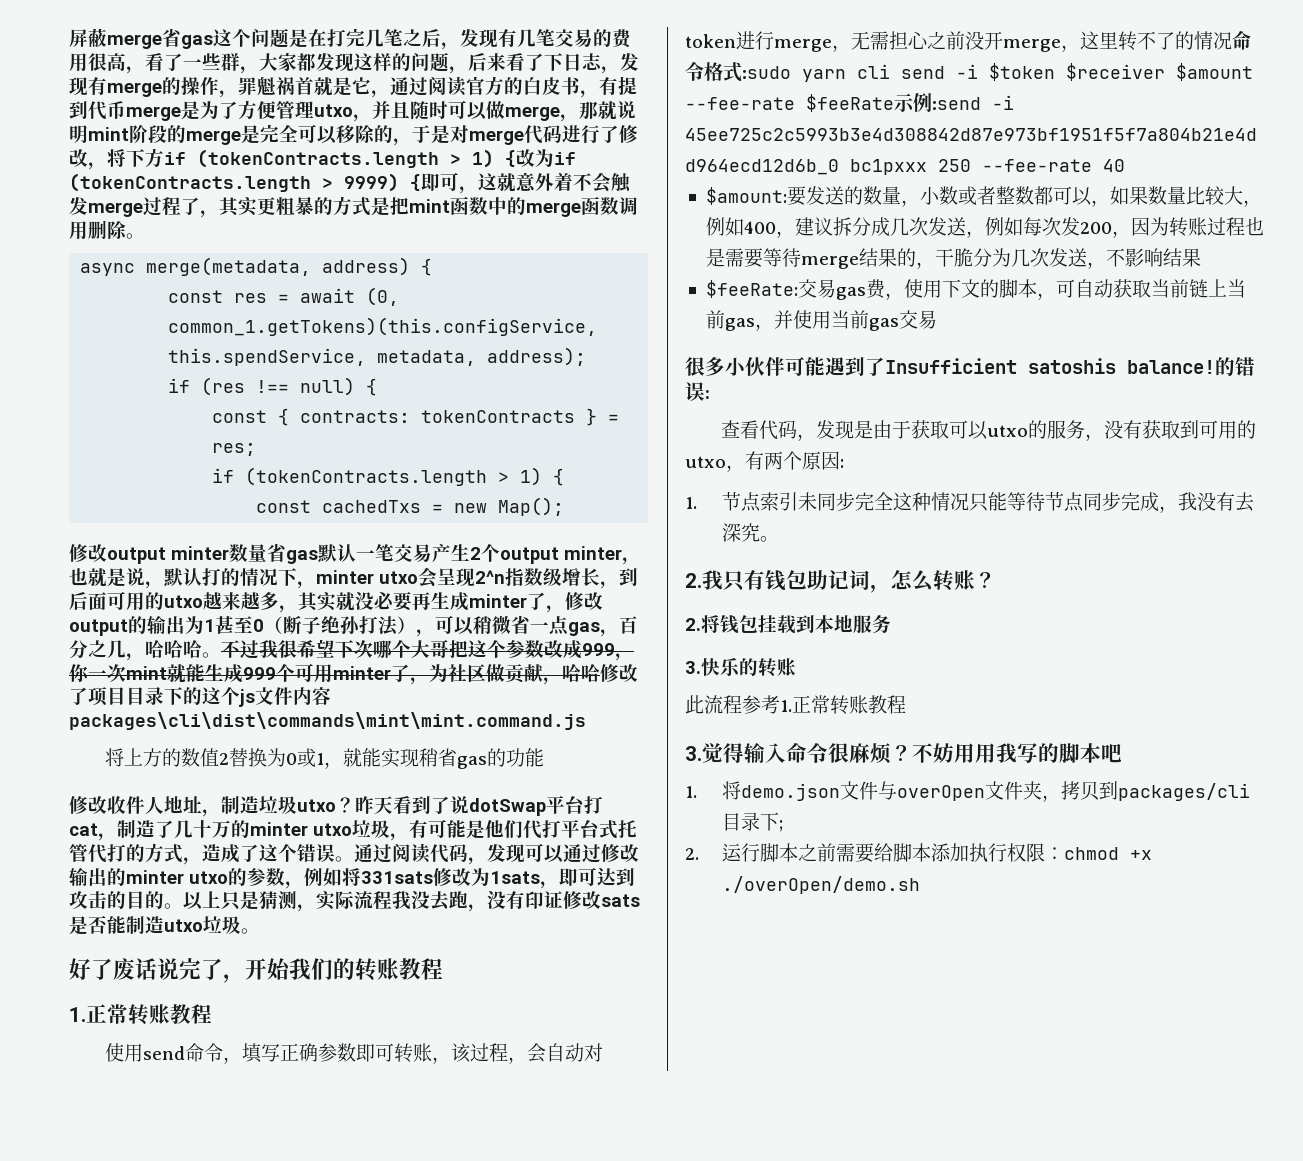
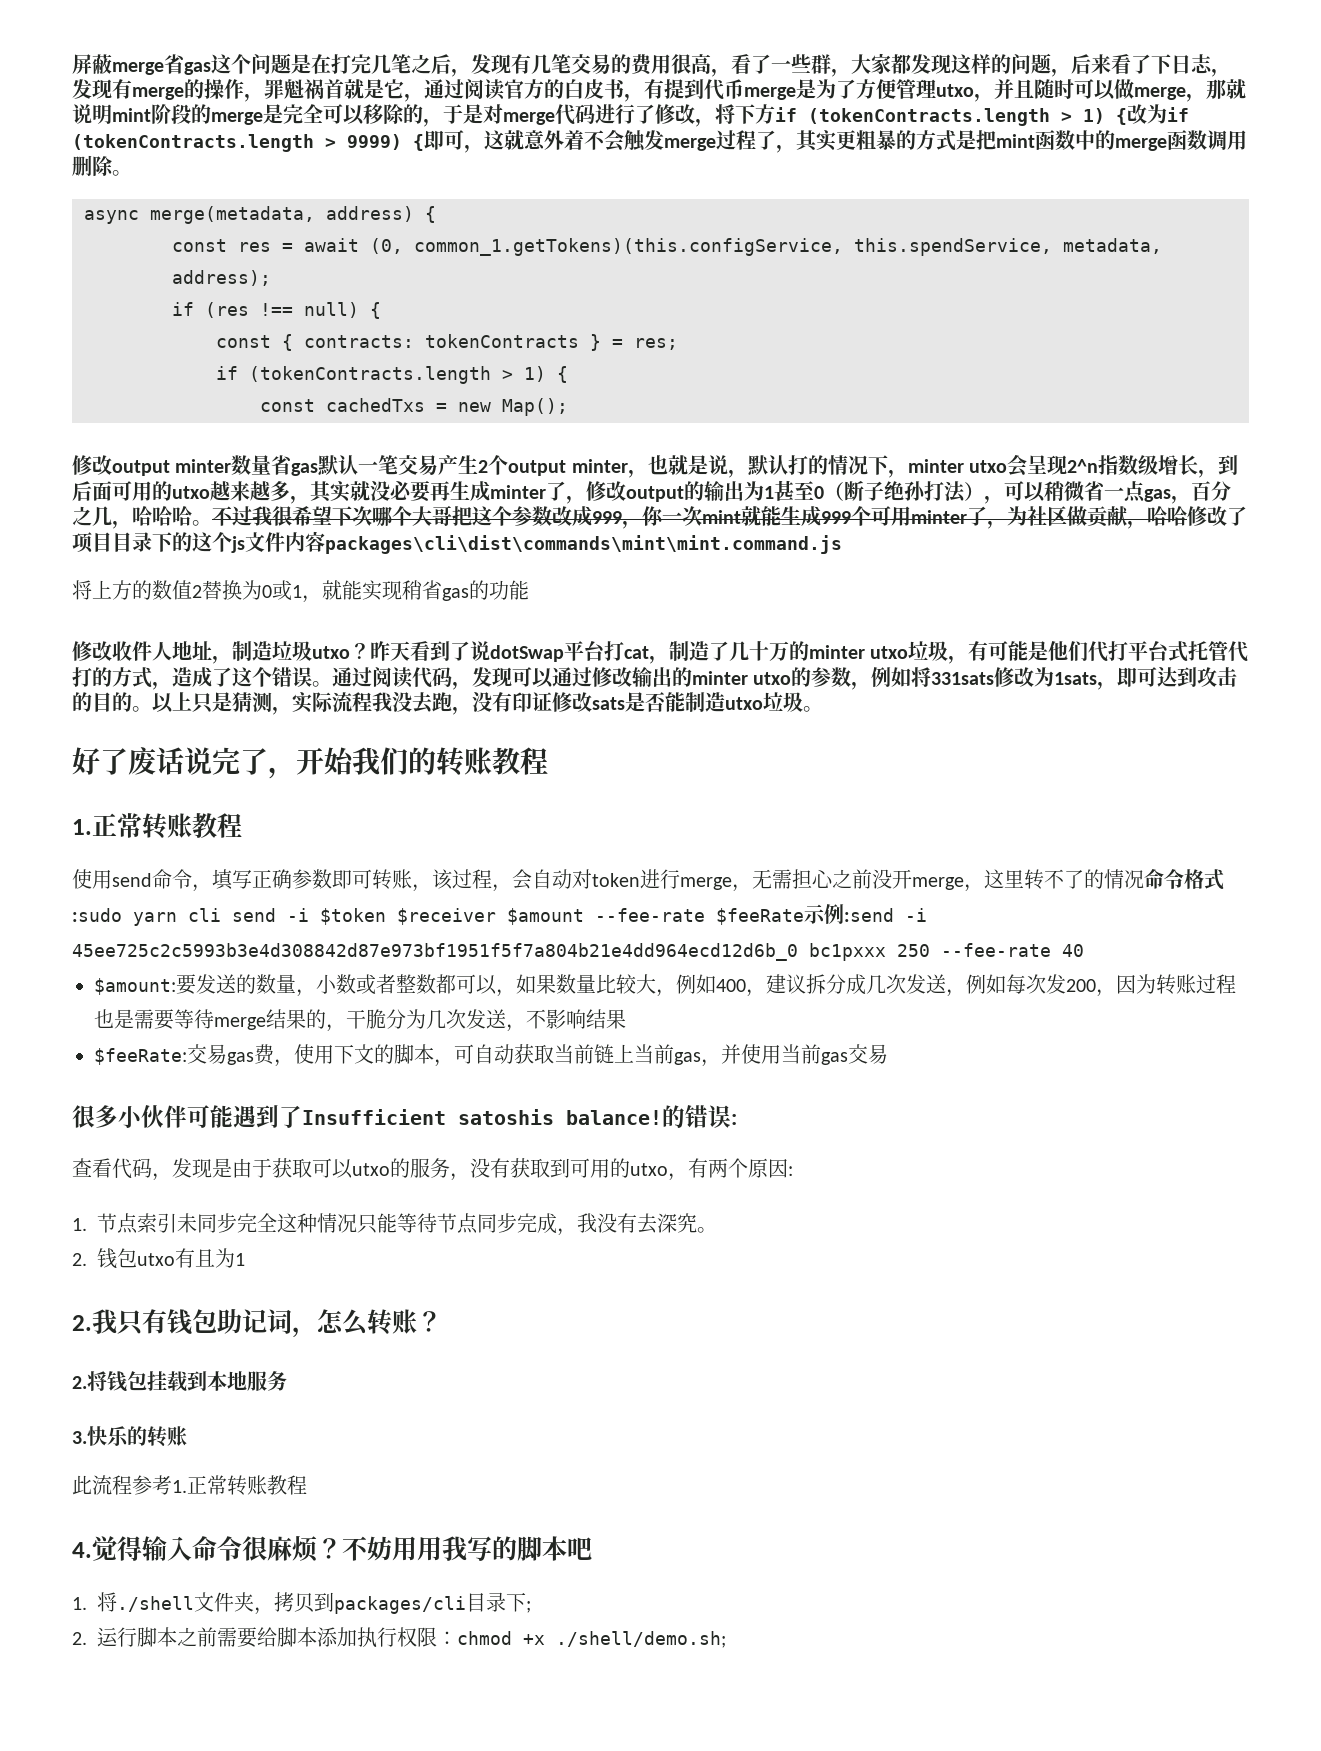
(779, 539) none -> [72,1248,245,1269] // 2.钱包utxo有且为1
[685,746,702,761] 3. -> [72,1542,92,1558] 4.
[740,781,985,801] demo.json文件与overOpen -> [117,1596,194,1612] ./shell
[721,876,920,894] ./overOpen/demo.sh -> [556,1631,726,1648] ./shell/demo.sh;

